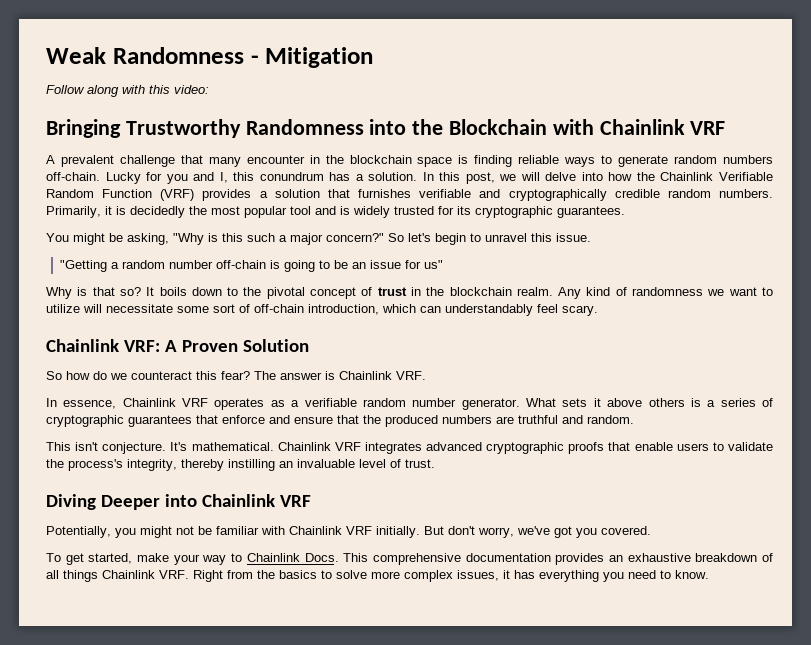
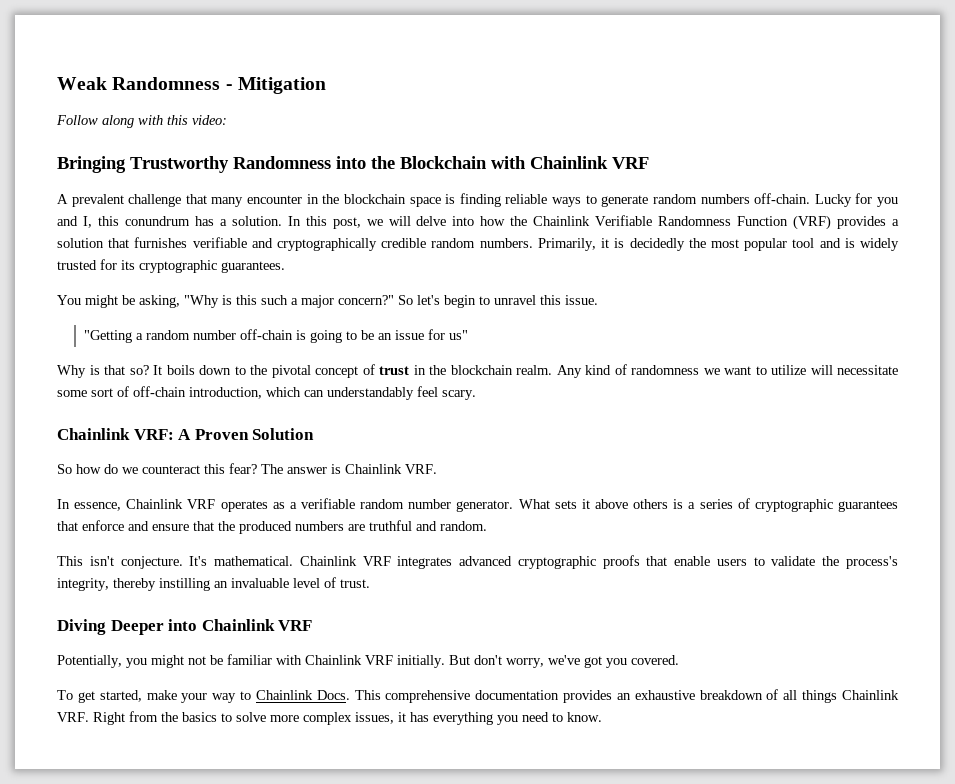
[46,189,94,198] Random -> [658,216,732,226] Randomness

